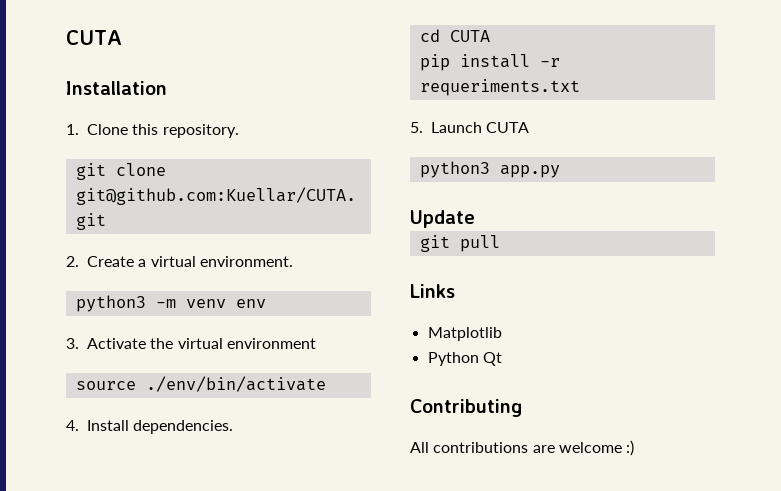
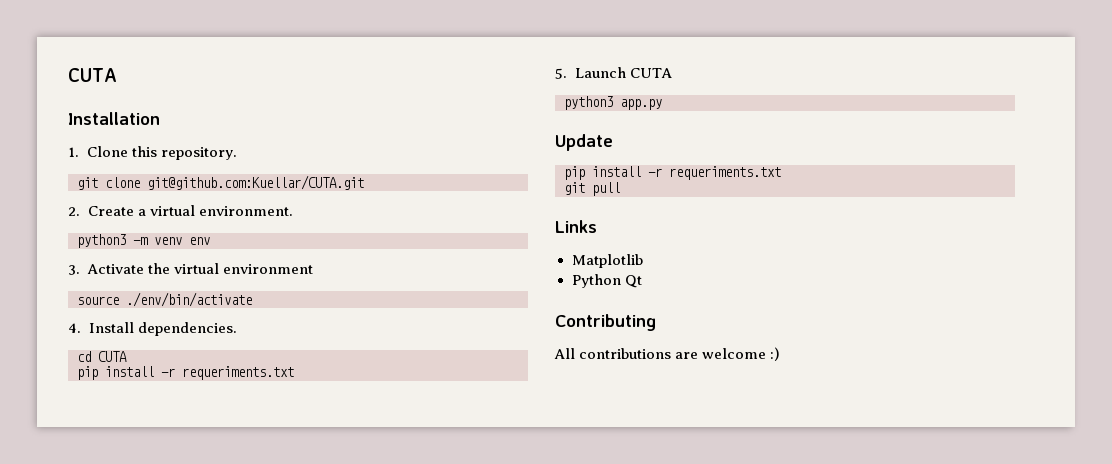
(475, 219) none -> [564,166,781,180] // pip install -r requeriments.txt

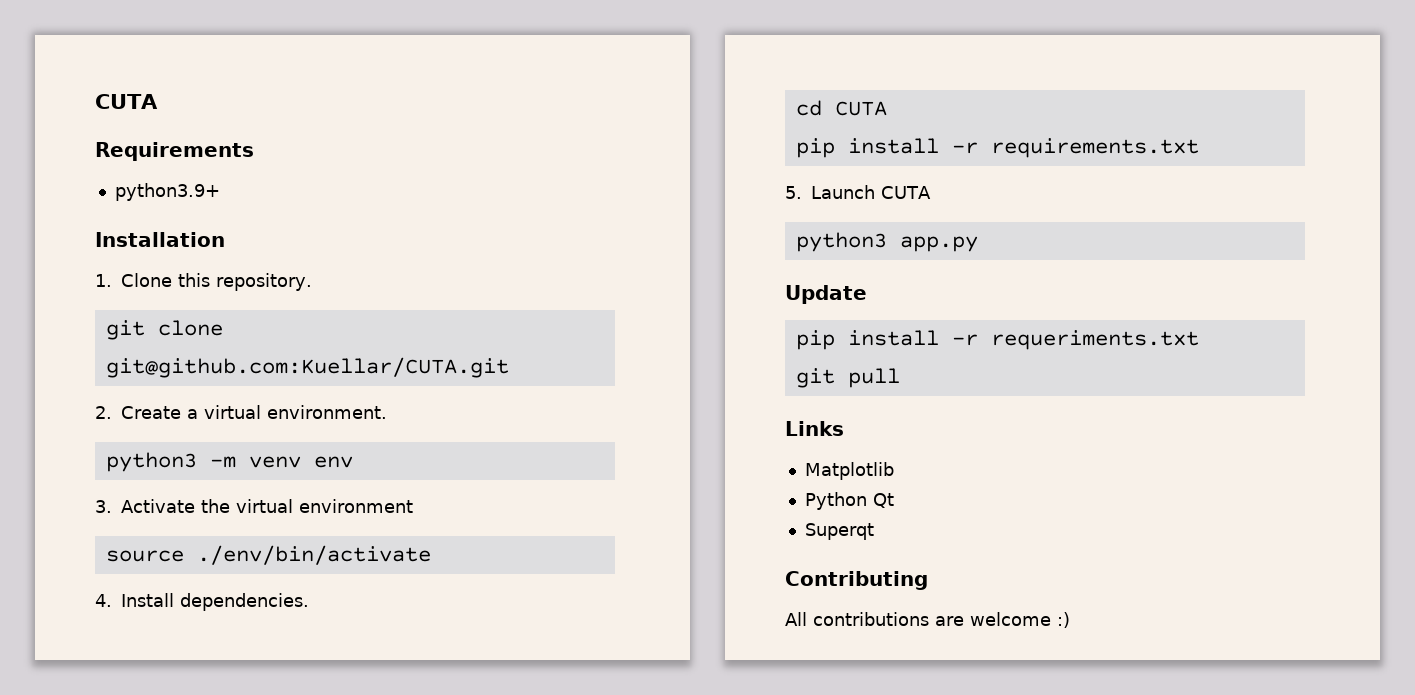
[68,68,117,82] CUTA -> [95,94,158,109] [95,142,254,161] [114,183,220,201] CUTA // Requirements // python3.9+
[182,366,294,380] requeriments.txt -> [990,138,1199,158] requirements.txt
(642, 281) none -> [804,523,874,540] // Superqt

